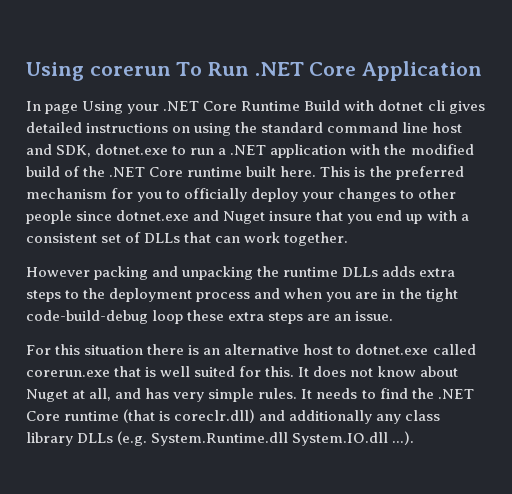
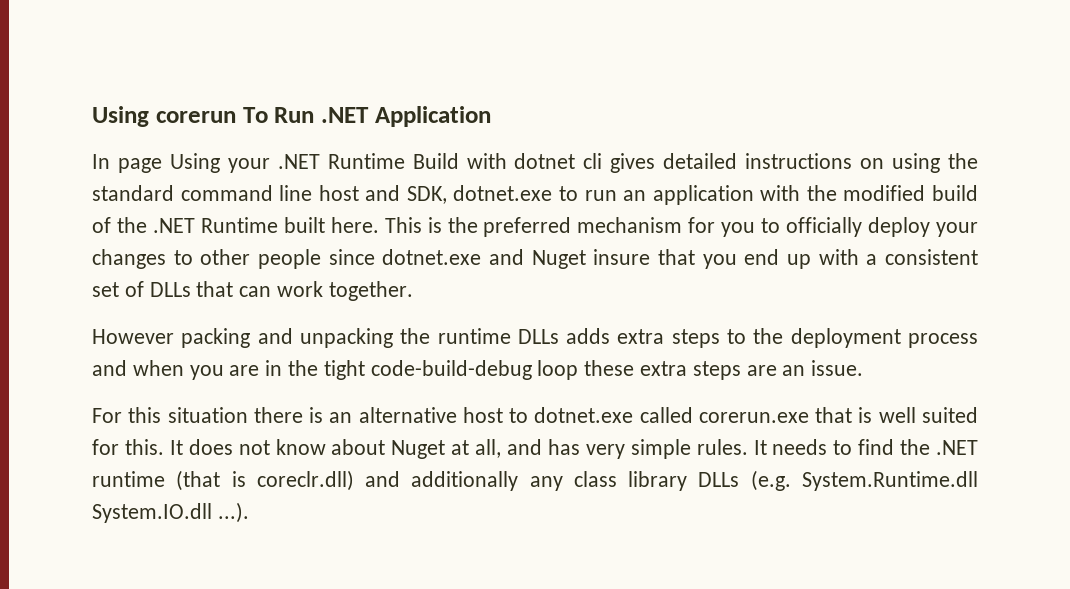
[309,62,357,76] Core -> (369, 115) none
[203,101,238,111] Core -> (320, 161) none
[218,145,267,155] a .NET -> [623,190,647,201] an
[149,167,243,177] Core runtime -> [200,217,278,233] Runtime
[26,411,60,421] Core -> (978, 447) none

